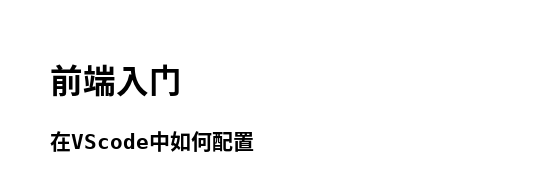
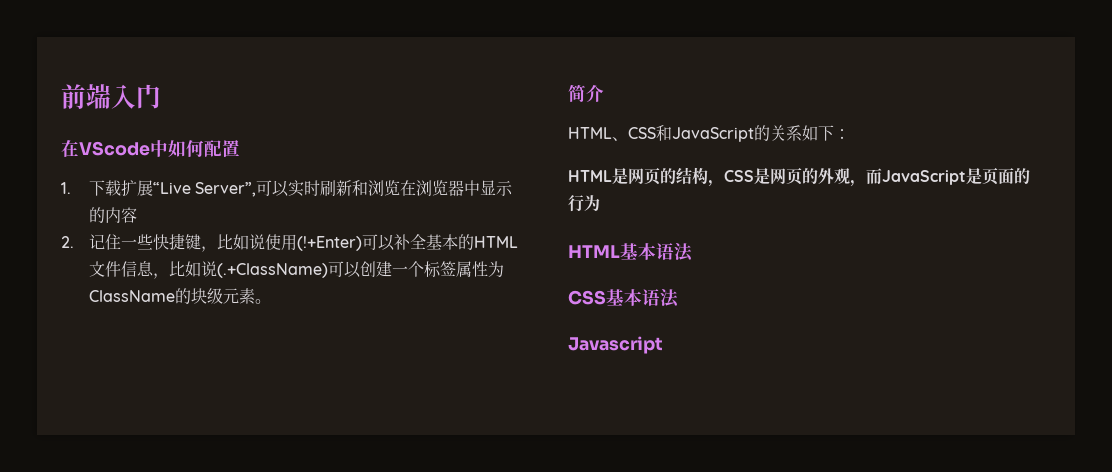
(254, 142) none -> [61,180,514,197] [88,207,137,223] [61,233,518,252] [88,261,504,279] [88,288,271,304] [568,84,604,102] [568,125,850,142] [568,167,1030,187] [568,195,600,212] [568,243,693,262] [568,289,679,308] [568,336,663,354] // 1.下载扩展“Live Server”,可以实时刷新和浏览在浏览器中显示的内容 // 2.记住一些快捷键，比如说使用(!+Enter)可以补全基本的HTML文件信息，比如说(.+ClassName)可以创建一个标签属性为ClassName的块级元素。 // 简介 // HTML、CSS和JavaScript的关系如下： // HTML是网页的结构，CSS是网页的外观，而JavaScript是页面的行为 // HTML基本语法 // CSS基本语法 // Javascript

